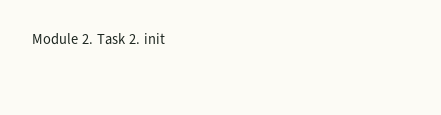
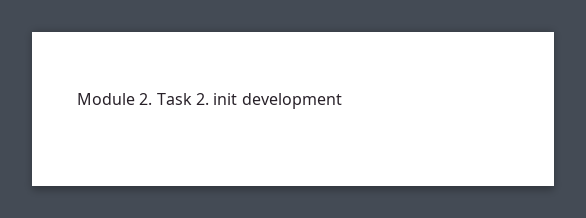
(165, 38) none -> [241,93,342,109] development

